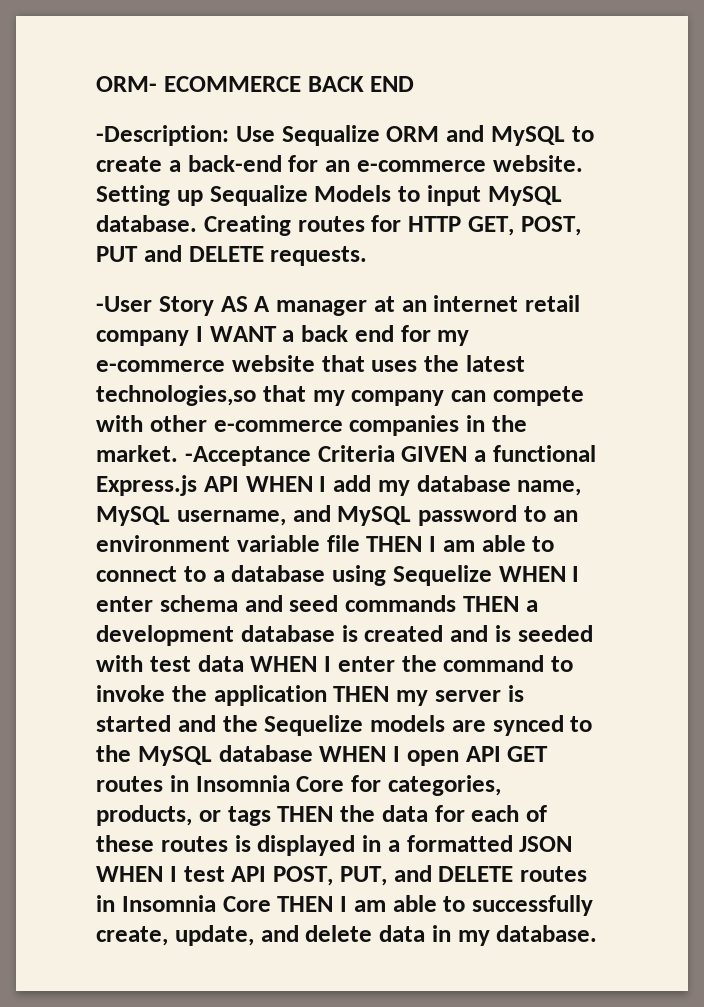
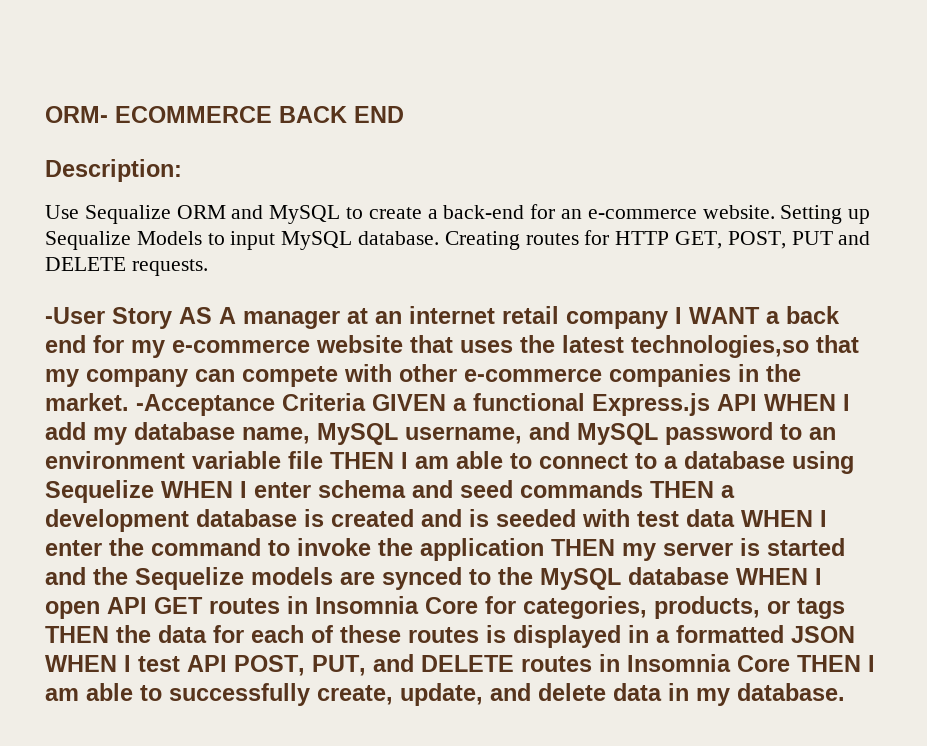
[96,125,229,146] -Description: -> [45,159,182,182] Description: //

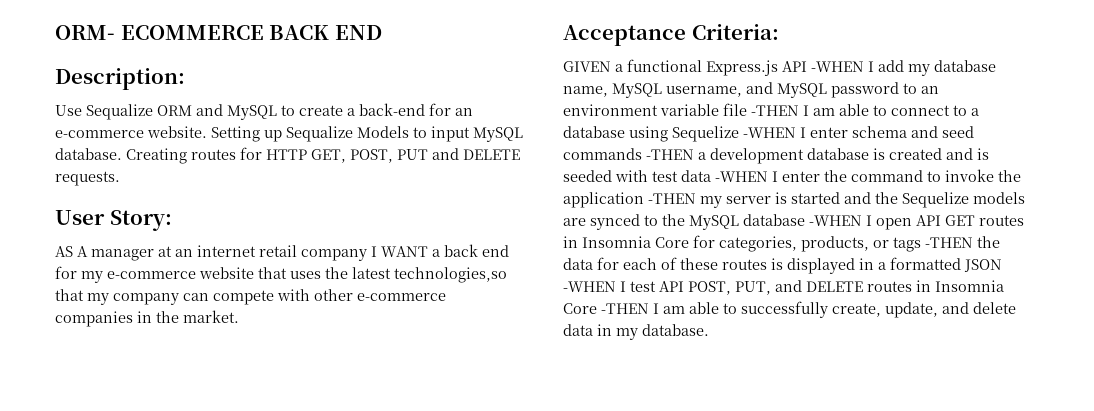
[45,307,172,329] -User Story -> [55,210,172,231] User Story: //
[136,393,366,416] -Acceptance Criteria -> [563,24,779,46] // Acceptance Criteria: //
[764,394,836,411] WHEN -> [811,61,864,72] -WHEN
[330,452,394,469] THEN -> [751,105,799,116] -THEN
[161,481,233,498] WHEN -> [743,127,796,138] -WHEN
[650,481,714,498] THEN -> [646,149,694,160] -THEN
[741,510,813,527] WHEN -> [715,171,768,182] -WHEN
[551,539,615,556] THEN -> [648,193,696,204] -THEN
[736,568,808,585] WHEN -> [809,215,862,226] -WHEN
[45,626,109,643] THEN -> [925,237,973,248] -THEN
[45,655,117,672] WHEN -> [563,281,616,292] -WHEN
[797,655,861,672] THEN -> [601,303,649,314] -THEN

